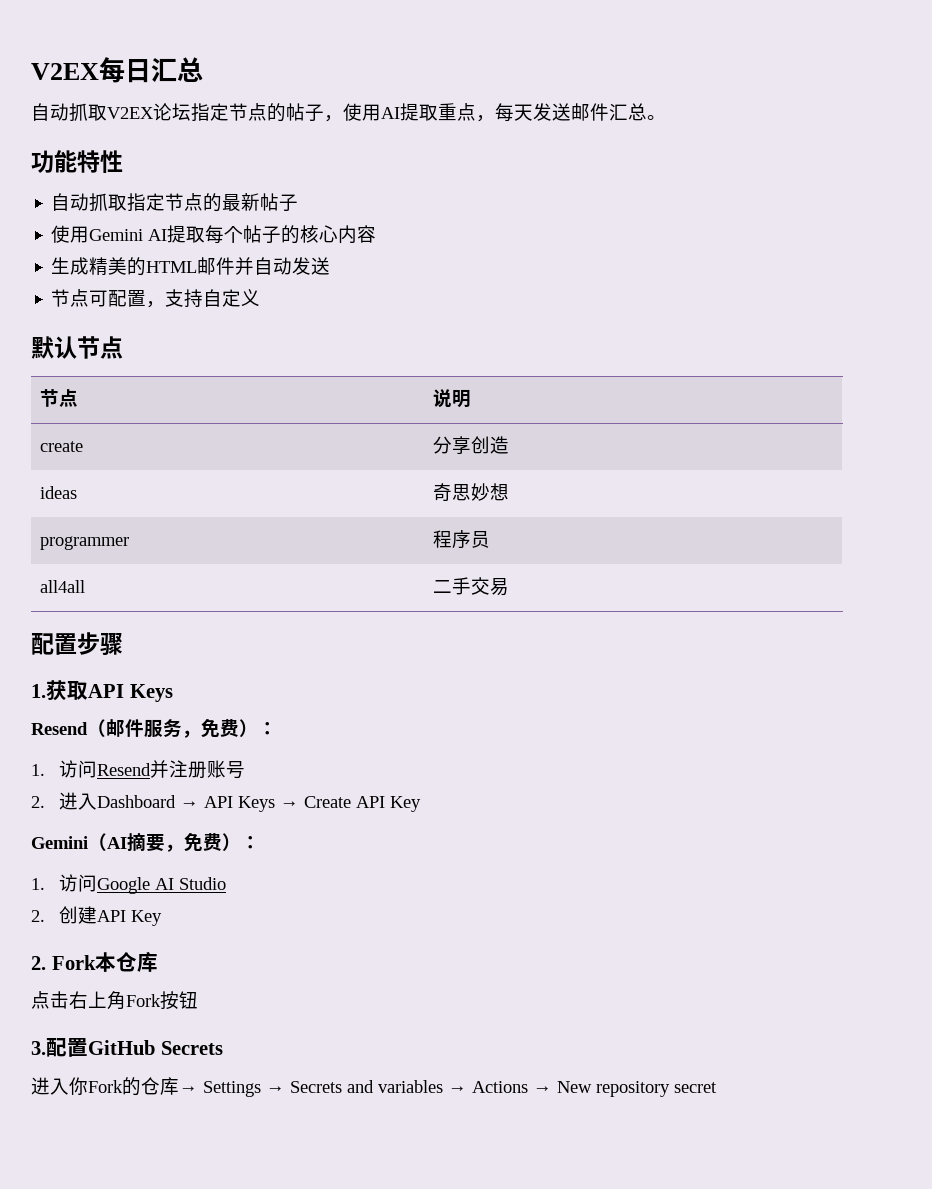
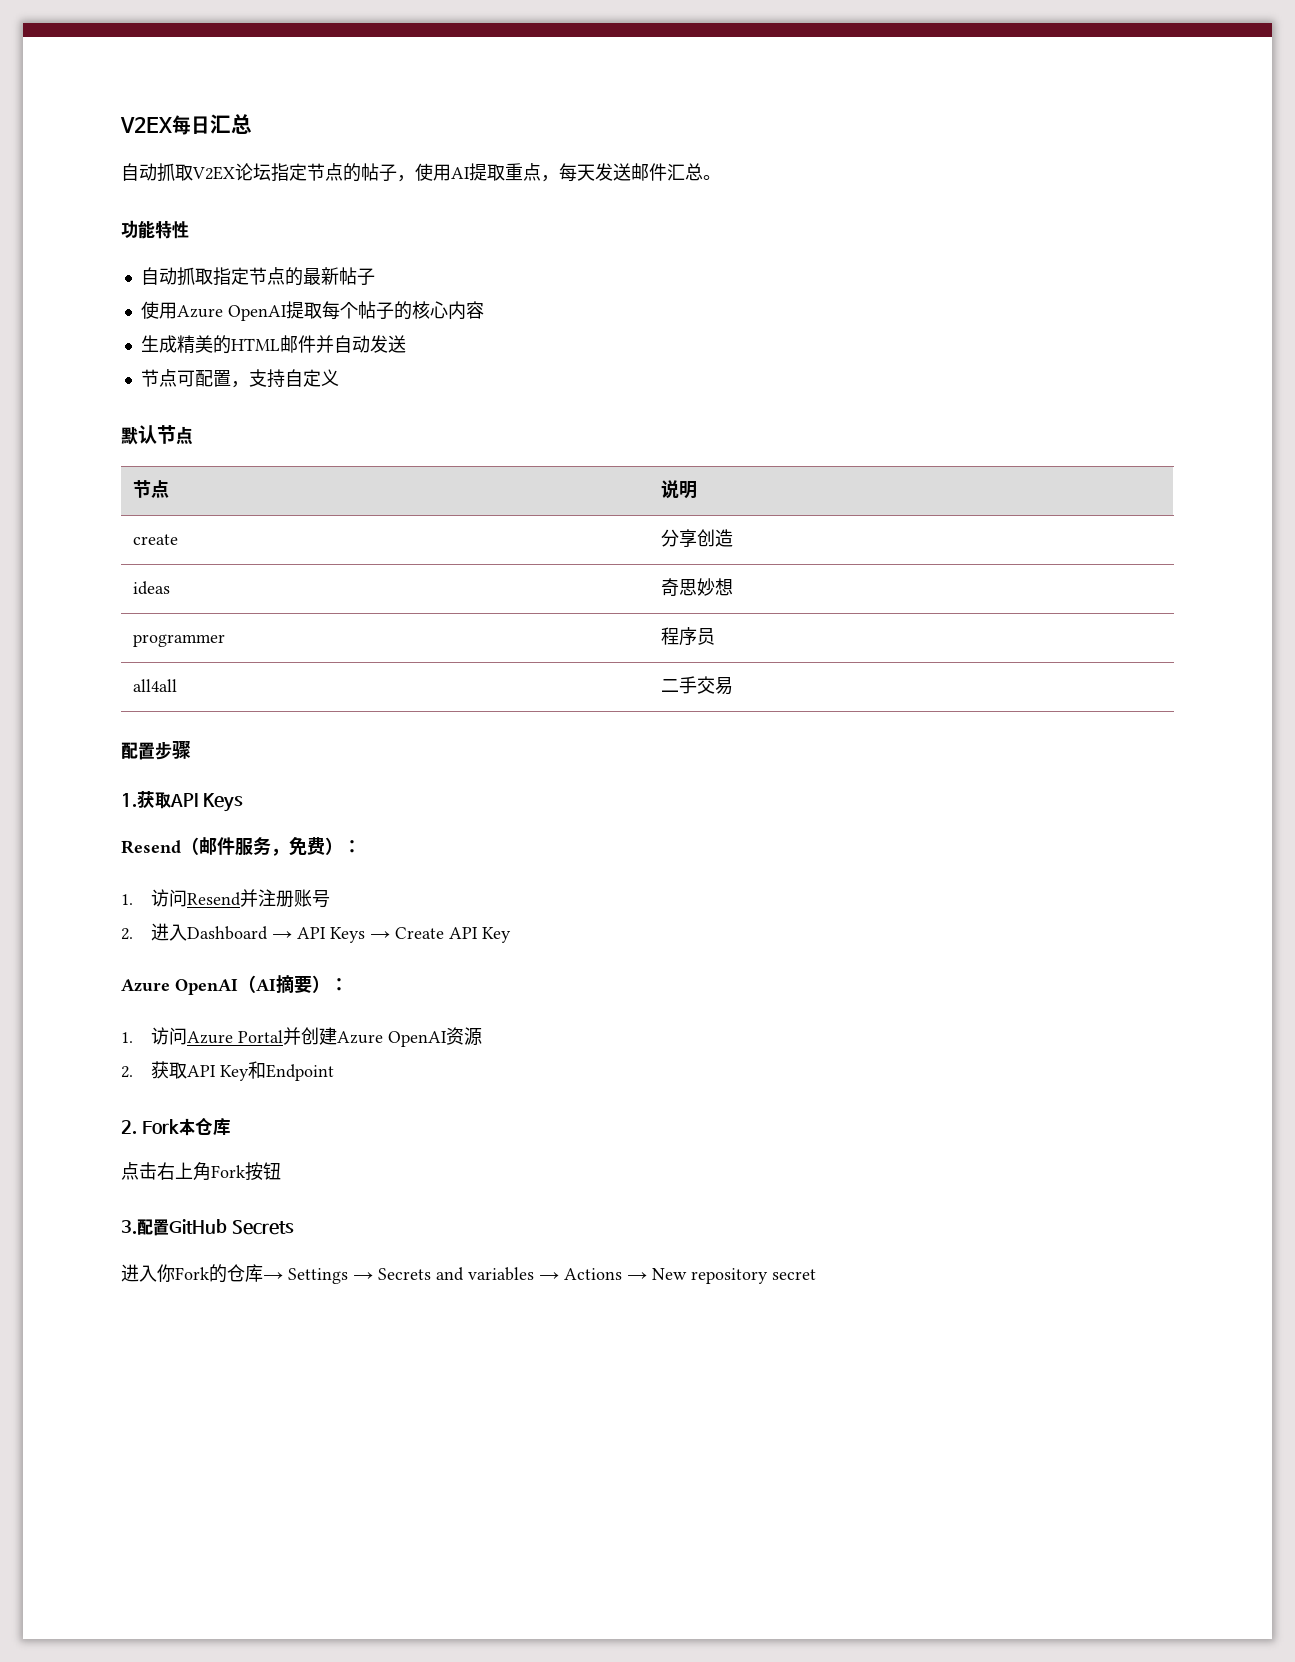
[89,229,168,241] Gemini AI -> [176,305,287,321] Azure OpenAI
[31,836,88,849] Gemini -> [121,979,238,995] Azure OpenAI
[165,832,260,852] [31,874,226,894] [31,906,162,926] ，免费）： // 1.访问Google AI Studio // 2.创建API Key -> [312,975,348,993] [121,1027,482,1047] [121,1061,334,1081] ）： // 1.访问Azure Portal并创建Azure OpenAI资源 // 2.获取API Key和Endpoint

